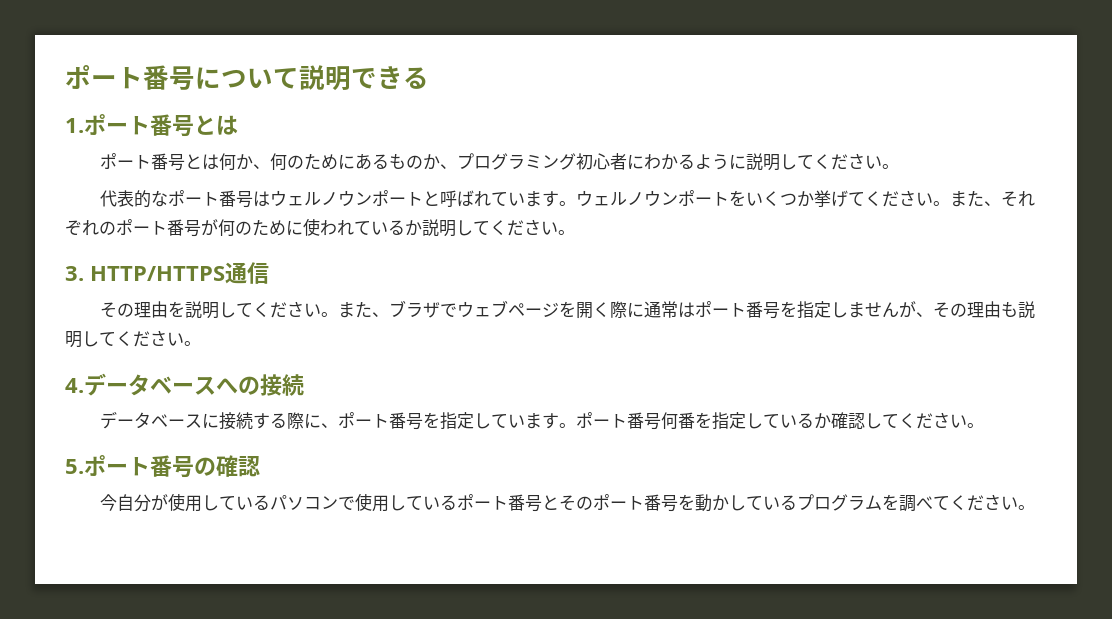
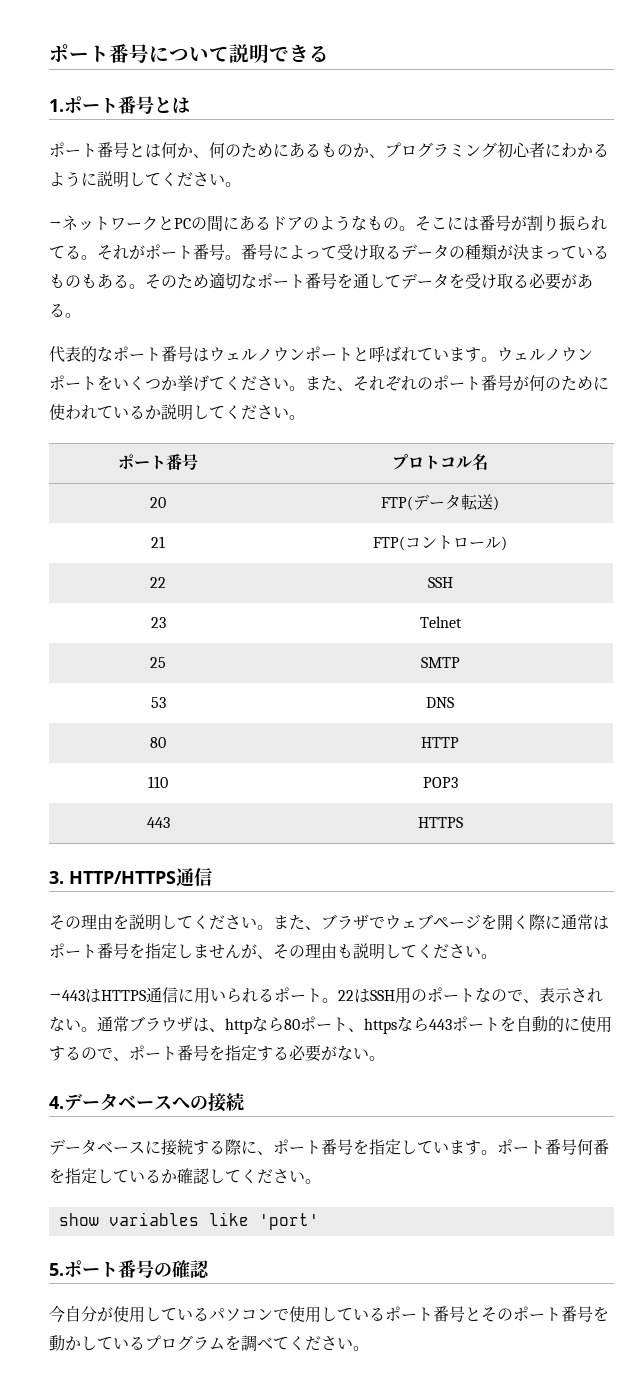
(899, 166) none -> [49,215,607,231] [49,244,609,261] [49,272,593,290] [49,303,81,318] // →ネットワークとPCの間にあるドアのようなもの。そこには番号が割り振られてる。それがポート番号。番号によって受け取るデータの種類が決まっているものもある。そのため適切なポート番号を通してデータを受け取る必要がある。
(575, 232) none -> [118,454,198,471] [392,453,488,470] [150,497,166,508] [381,494,499,511] [151,536,165,548] [373,535,507,551] [150,577,166,588] [427,577,453,588] [150,617,166,628] [419,616,462,628] [150,657,166,668] [420,657,460,668] [150,697,166,708] [426,697,454,708] [150,737,166,748] [421,737,459,748] [148,776,168,788] [422,777,458,788] [146,817,170,828] [417,817,463,828] // ポート番号 | プロトコル名 // 20 | FTP(データ転送) // 21 | FTP(コントロール) // 22 | SSH // 23 | Telnet // 25 | SMTP // 53 | DNS // 80 | HTTP // 110 | POP3 // 443 | HTTPS
(201, 343) none -> [49,987,603,1004] [49,1016,612,1034] [49,1045,385,1062] // →443はHTTPS通信に用いられるポート。22はSSH用のポートなので、表示されない。通常ブラウザは、httpなら80ポート、httpsなら443ポートを自動的に使用するので、ポート番号を指定する必要がない。
(984, 425) none -> [58,1212,319,1230] // show variables like 'port'

